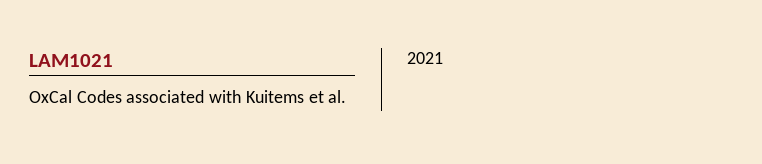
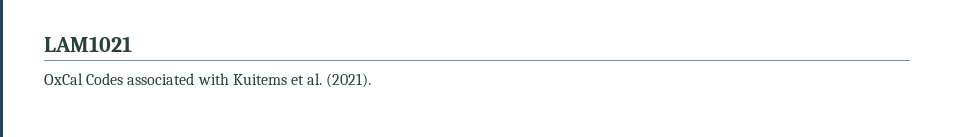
[407,52,443,64] 2021 -> [326,73,372,88] (2021).

